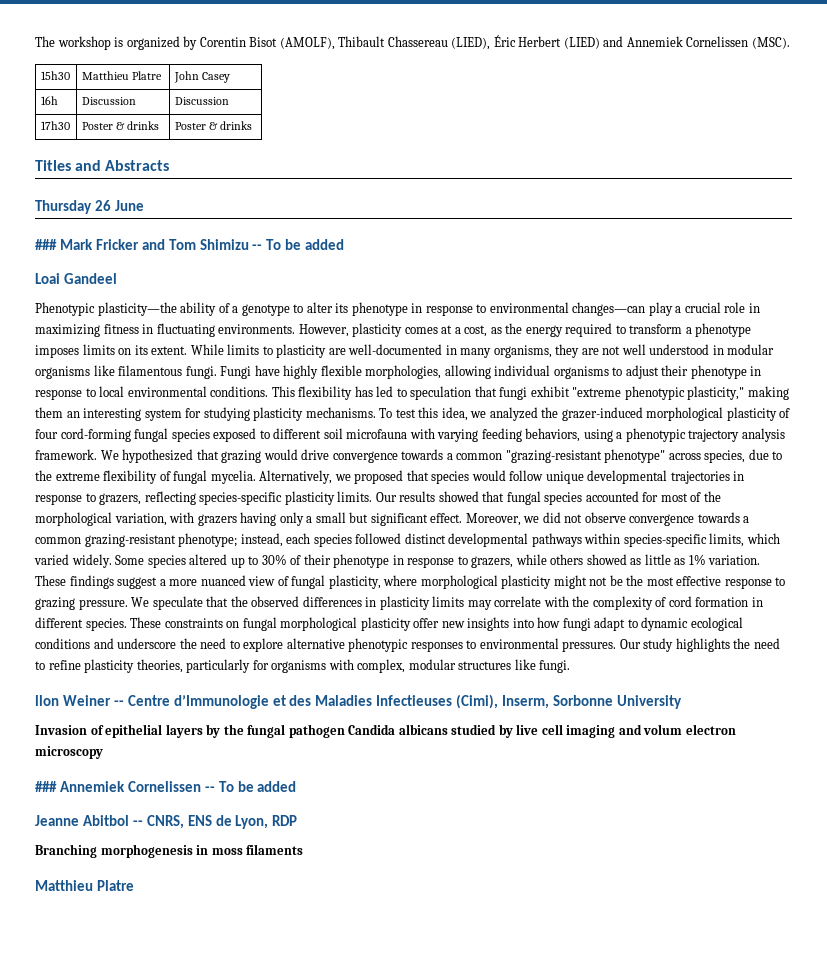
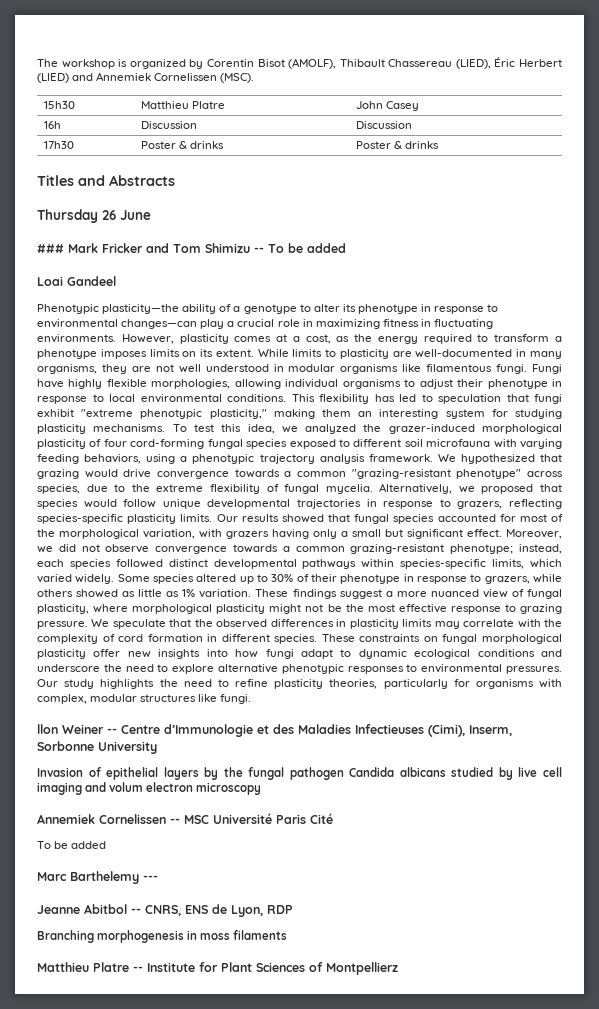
[35,781,57,792] ### -> (262, 788) none
[218,781,297,792] To be added -> [184,813,333,824] [37,841,107,849] [37,871,158,884] MSC Université Paris Cité // To be added // Marc Barthelemy ---
(134, 885) none -> [133,962,398,975] -- Institute for Plant Sciences of Montpellierz

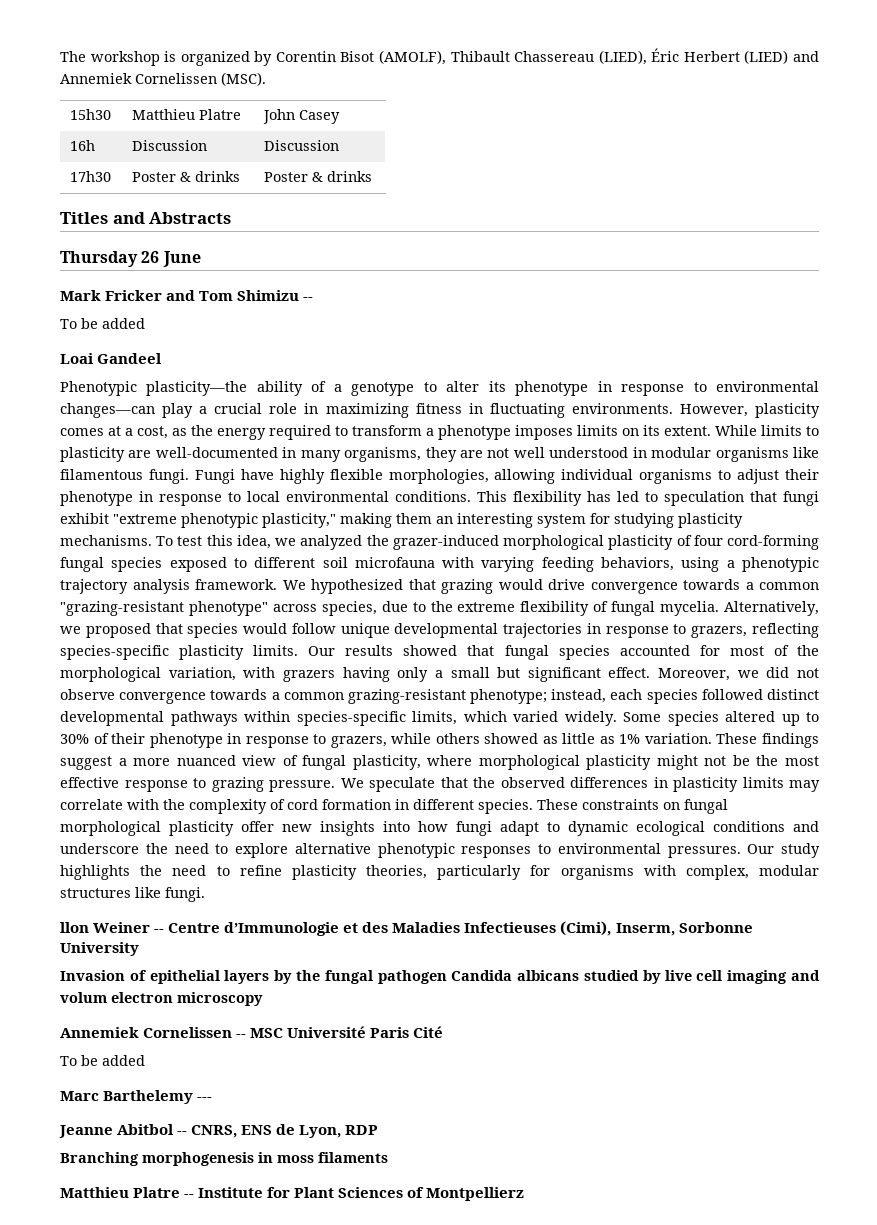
[37,244,64,253] ### -> (201, 259) none
(264, 250) none -> (314, 299) //

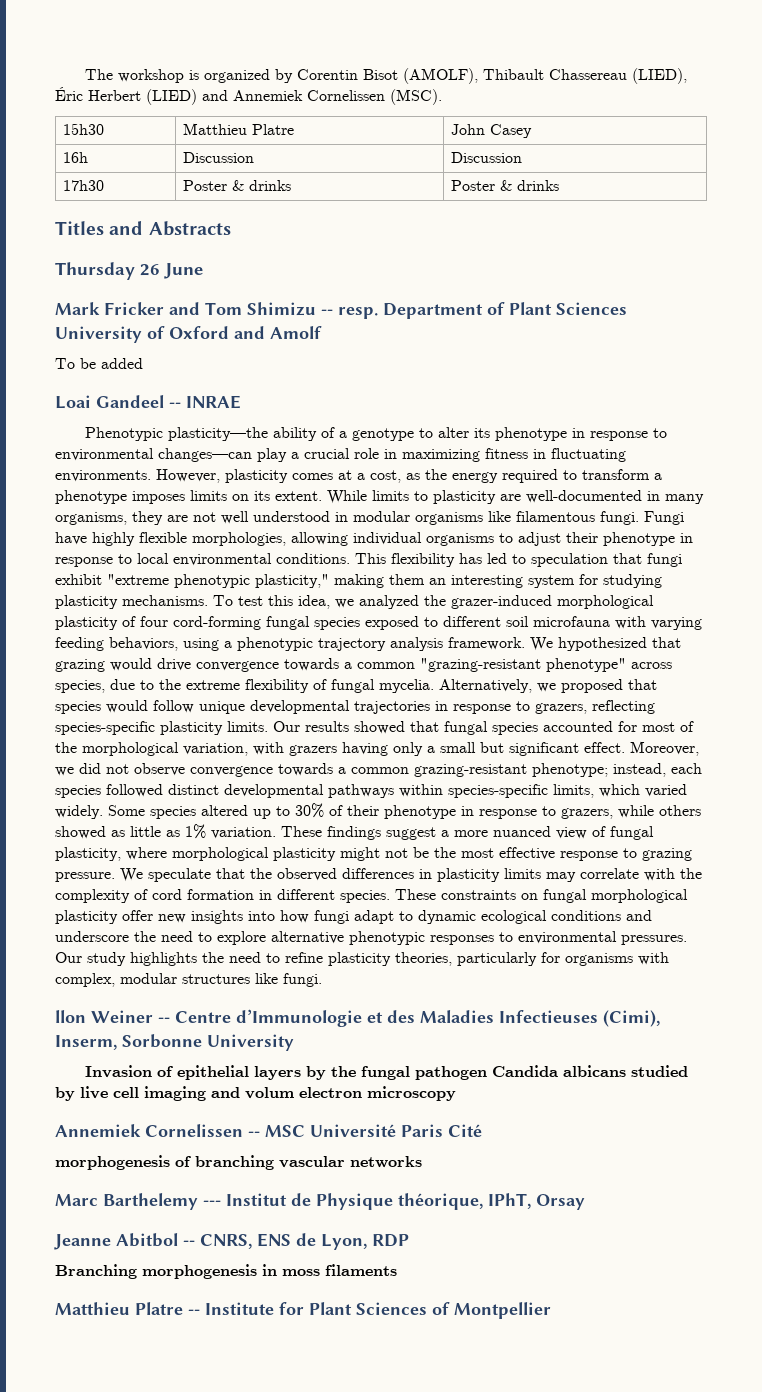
(314, 299) none -> [338,302,627,319] [55,326,322,343] resp. Department of Plant Sciences University of Oxford and Amolf
(163, 358) none -> [169,395,241,409] -- INRAE
[60,1055,145,1066] [60,1090,213,1104] To be added // Marc Barthelemy --- -> [55,1155,422,1170] [55,1193,585,1210] morphogenesis of branching vascular networks // Marc Barthelemy --- Institut de Physique théorique, IPhT, Orsay
[426,1187,525,1201] Montpellierz -> [454,1302,551,1319] Montpellier

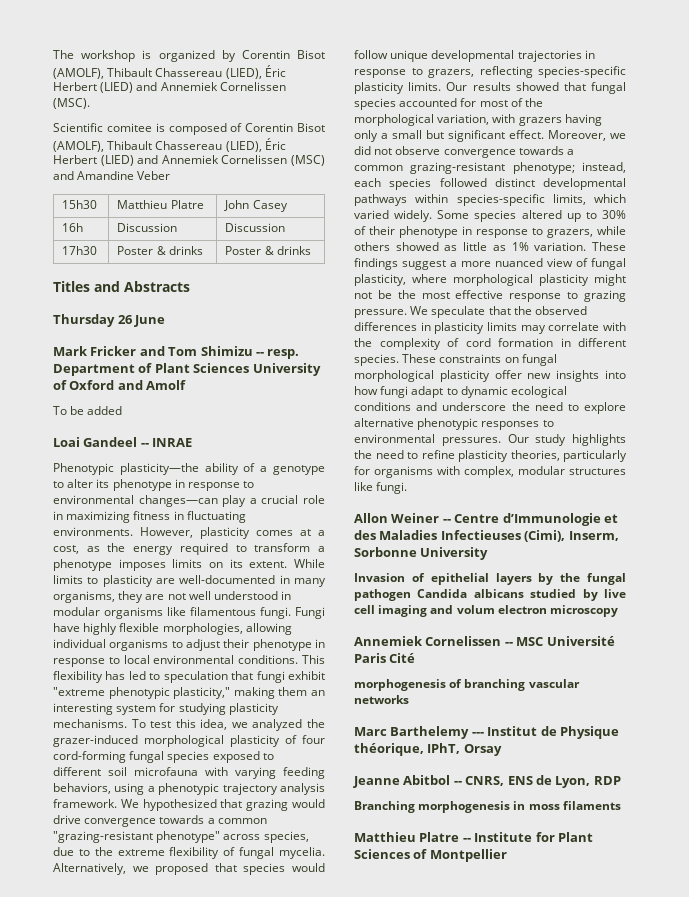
(442, 97) none -> [53,123,325,135] [53,138,286,152] [53,155,325,166] [53,171,171,180] // Scientific comitee is composed of Corentin Bisot (AMOLF), Thibault Chassereau (LIED), Éric Herbert (LIED) and Annemiek Cornelissen (MSC) and Amandine Veber
[55,1010,86,1023] llon -> [354,513,388,523] Allon

